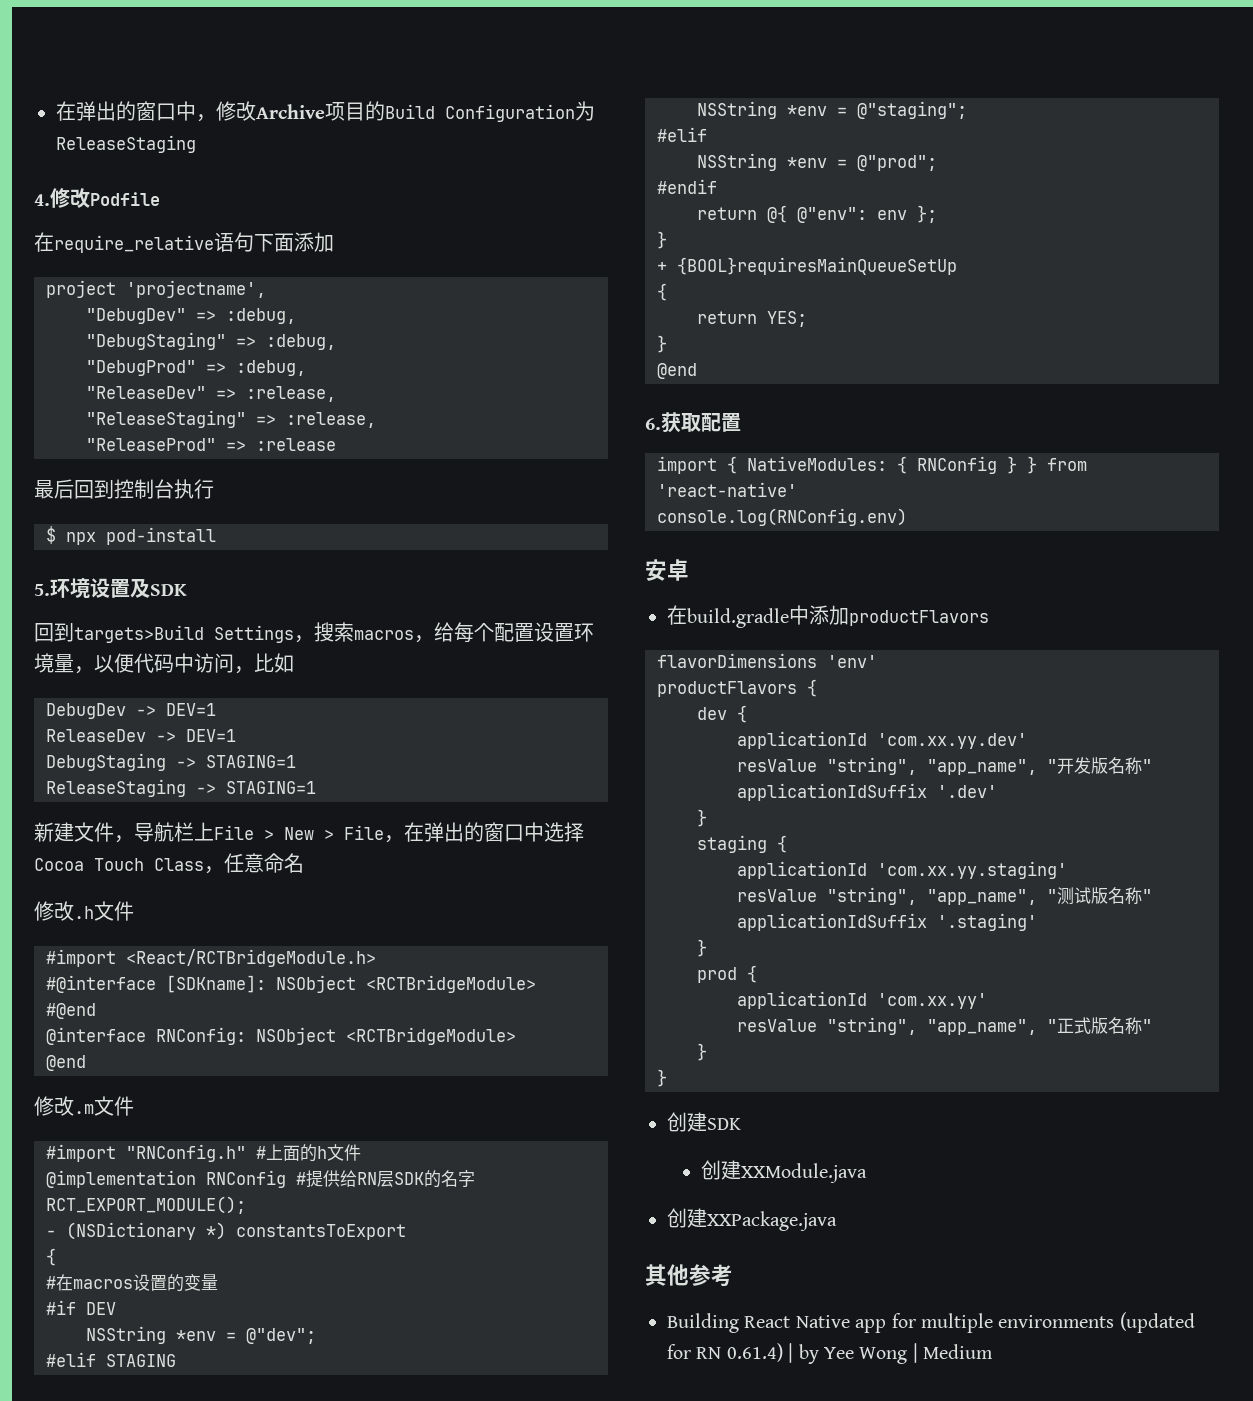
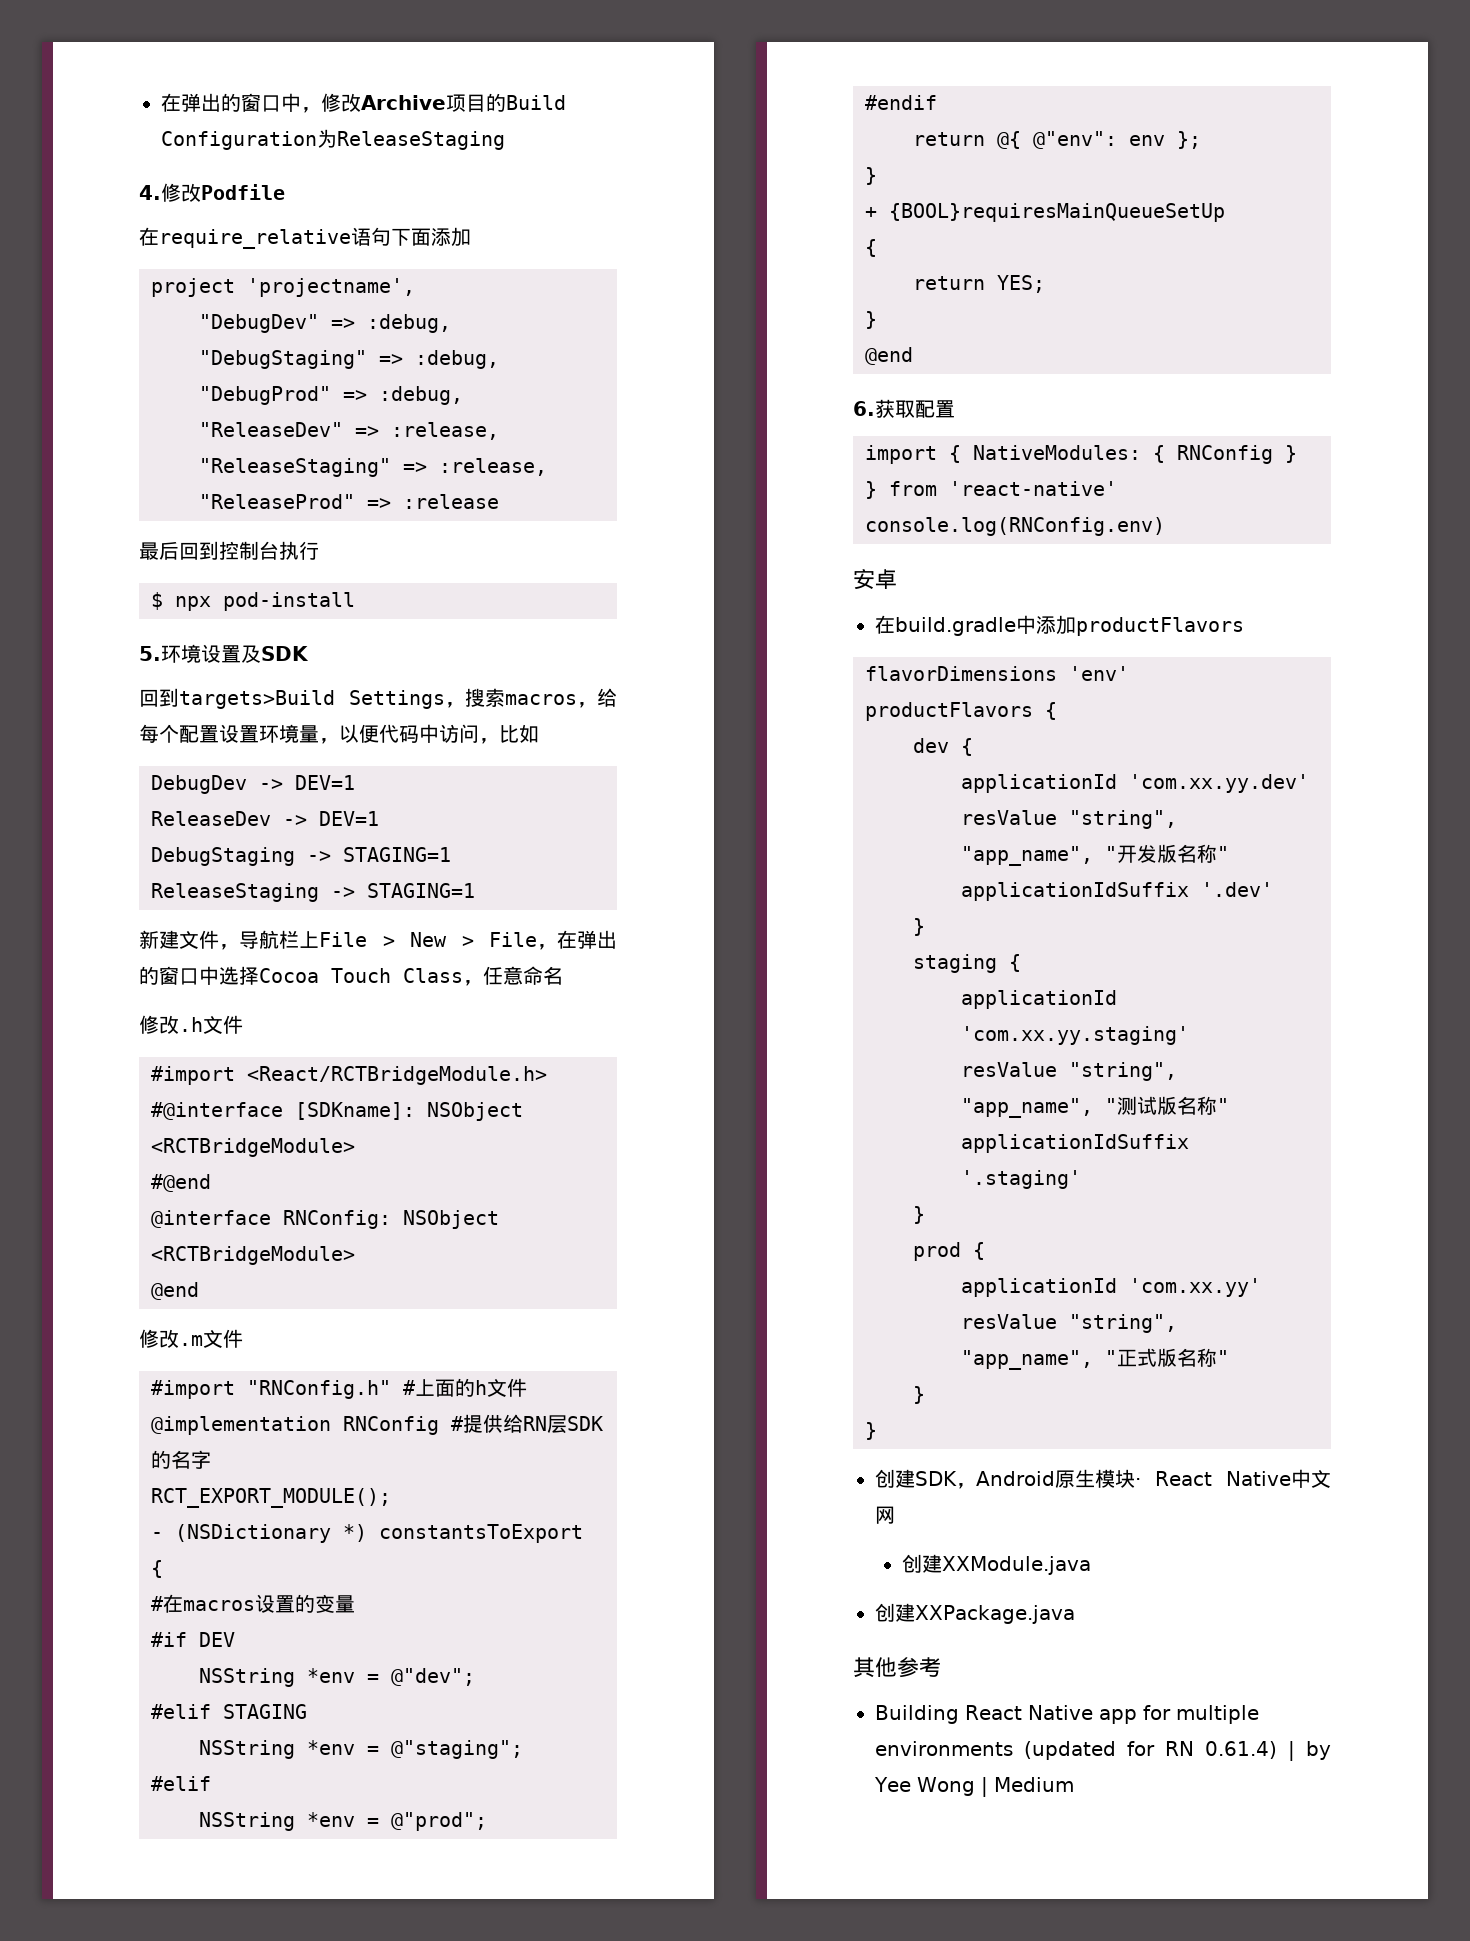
(741, 1124) none -> [956,1469,1331,1489] [875,1506,895,1524] ，Android原生模块· React Native中文网

